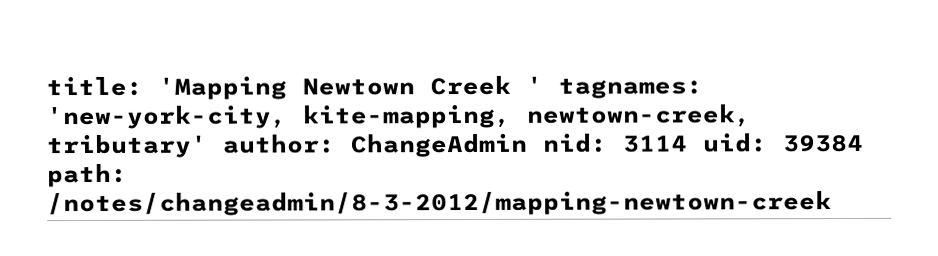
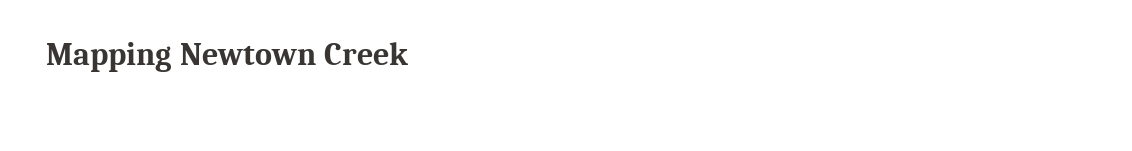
[46,75,703,100] [46,104,751,130] [47,133,864,159] [47,163,128,188] [47,191,832,217] title: 'Mapping Newtown Creek ' tagnames: 'new-york-city, kite-mapping, newtown-creek, tributary' author: ChangeAdmin nid: 3114 uid: 39384 path: /notes/changeadmin/8-3-2012/mapping-newtown-creek -> [46,42,410,72] Mapping Newtown Creek

